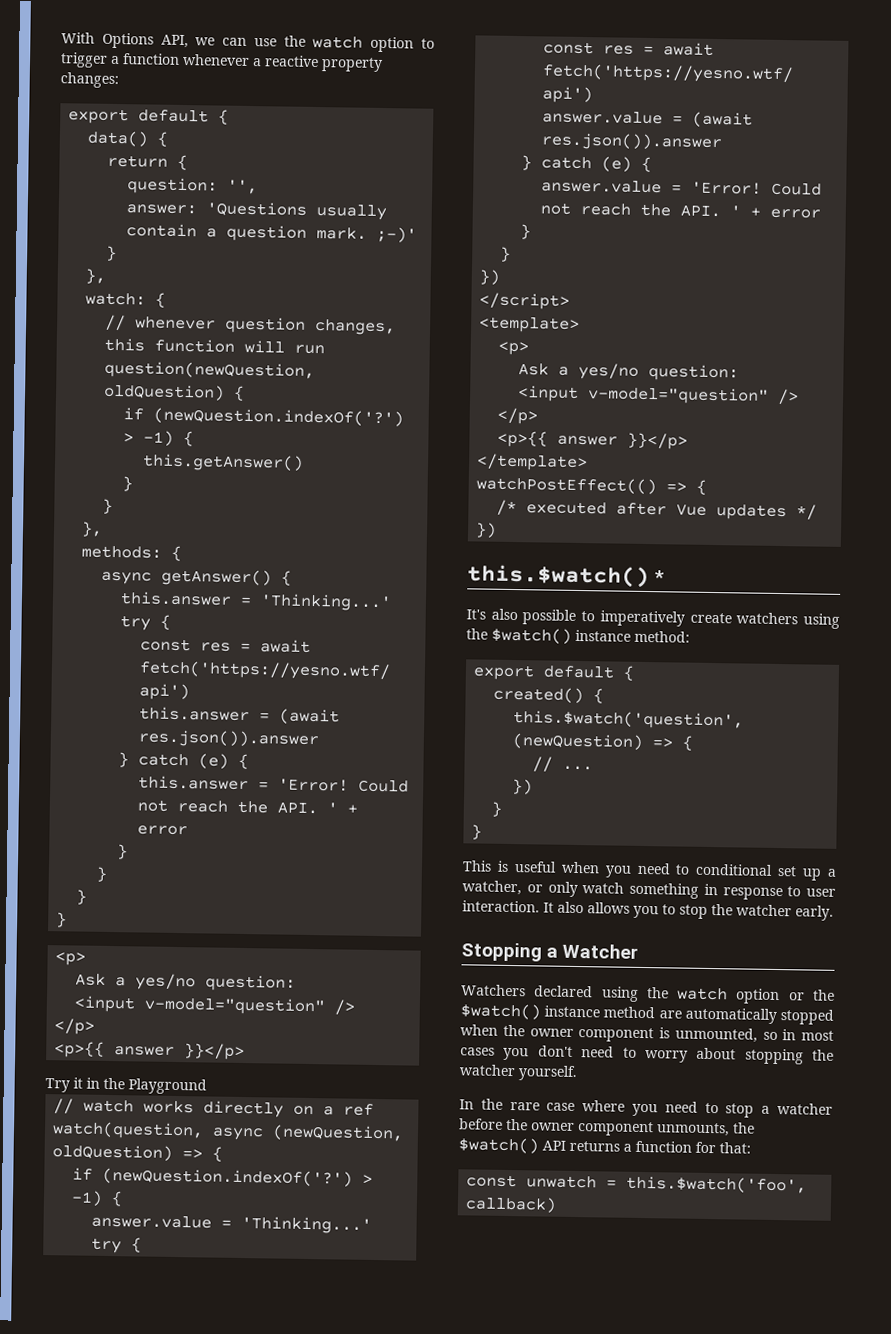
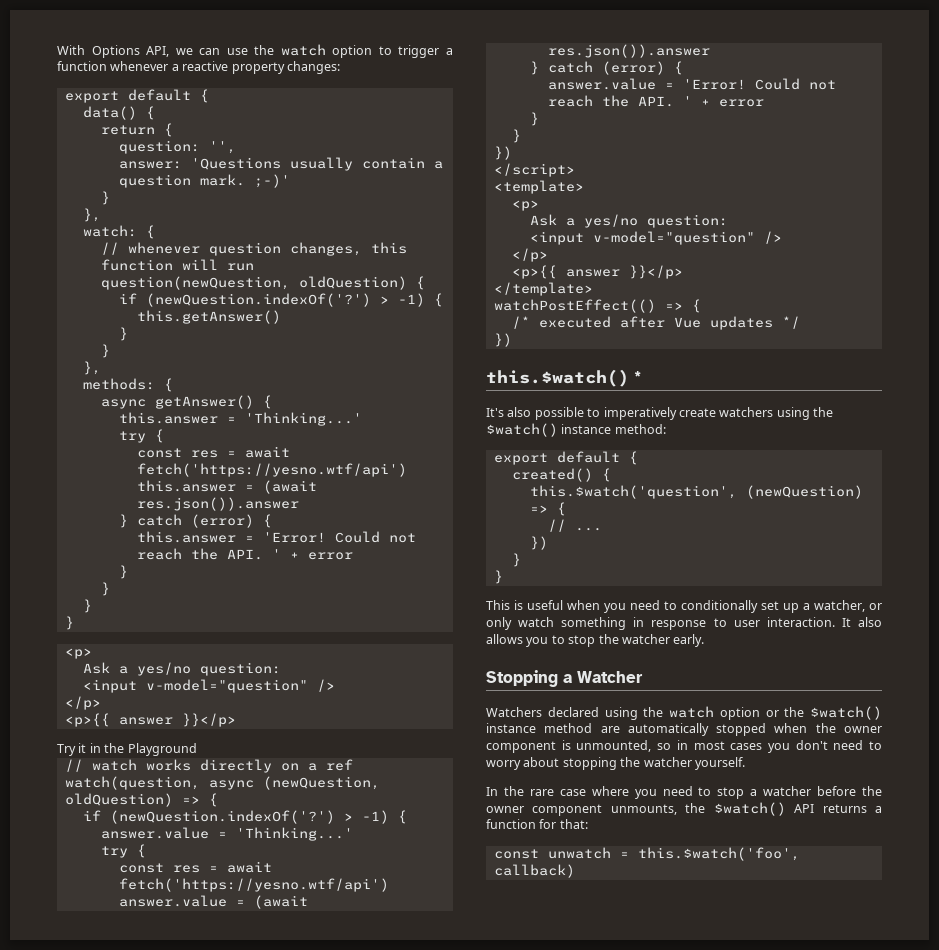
[198,753,230,769] (e) -> [190,514,254,528] (error)
[601,156,633,172] (e) -> [601,61,665,75] (error)
[695,863,774,876] conditional -> [681,600,758,613] conditionally

